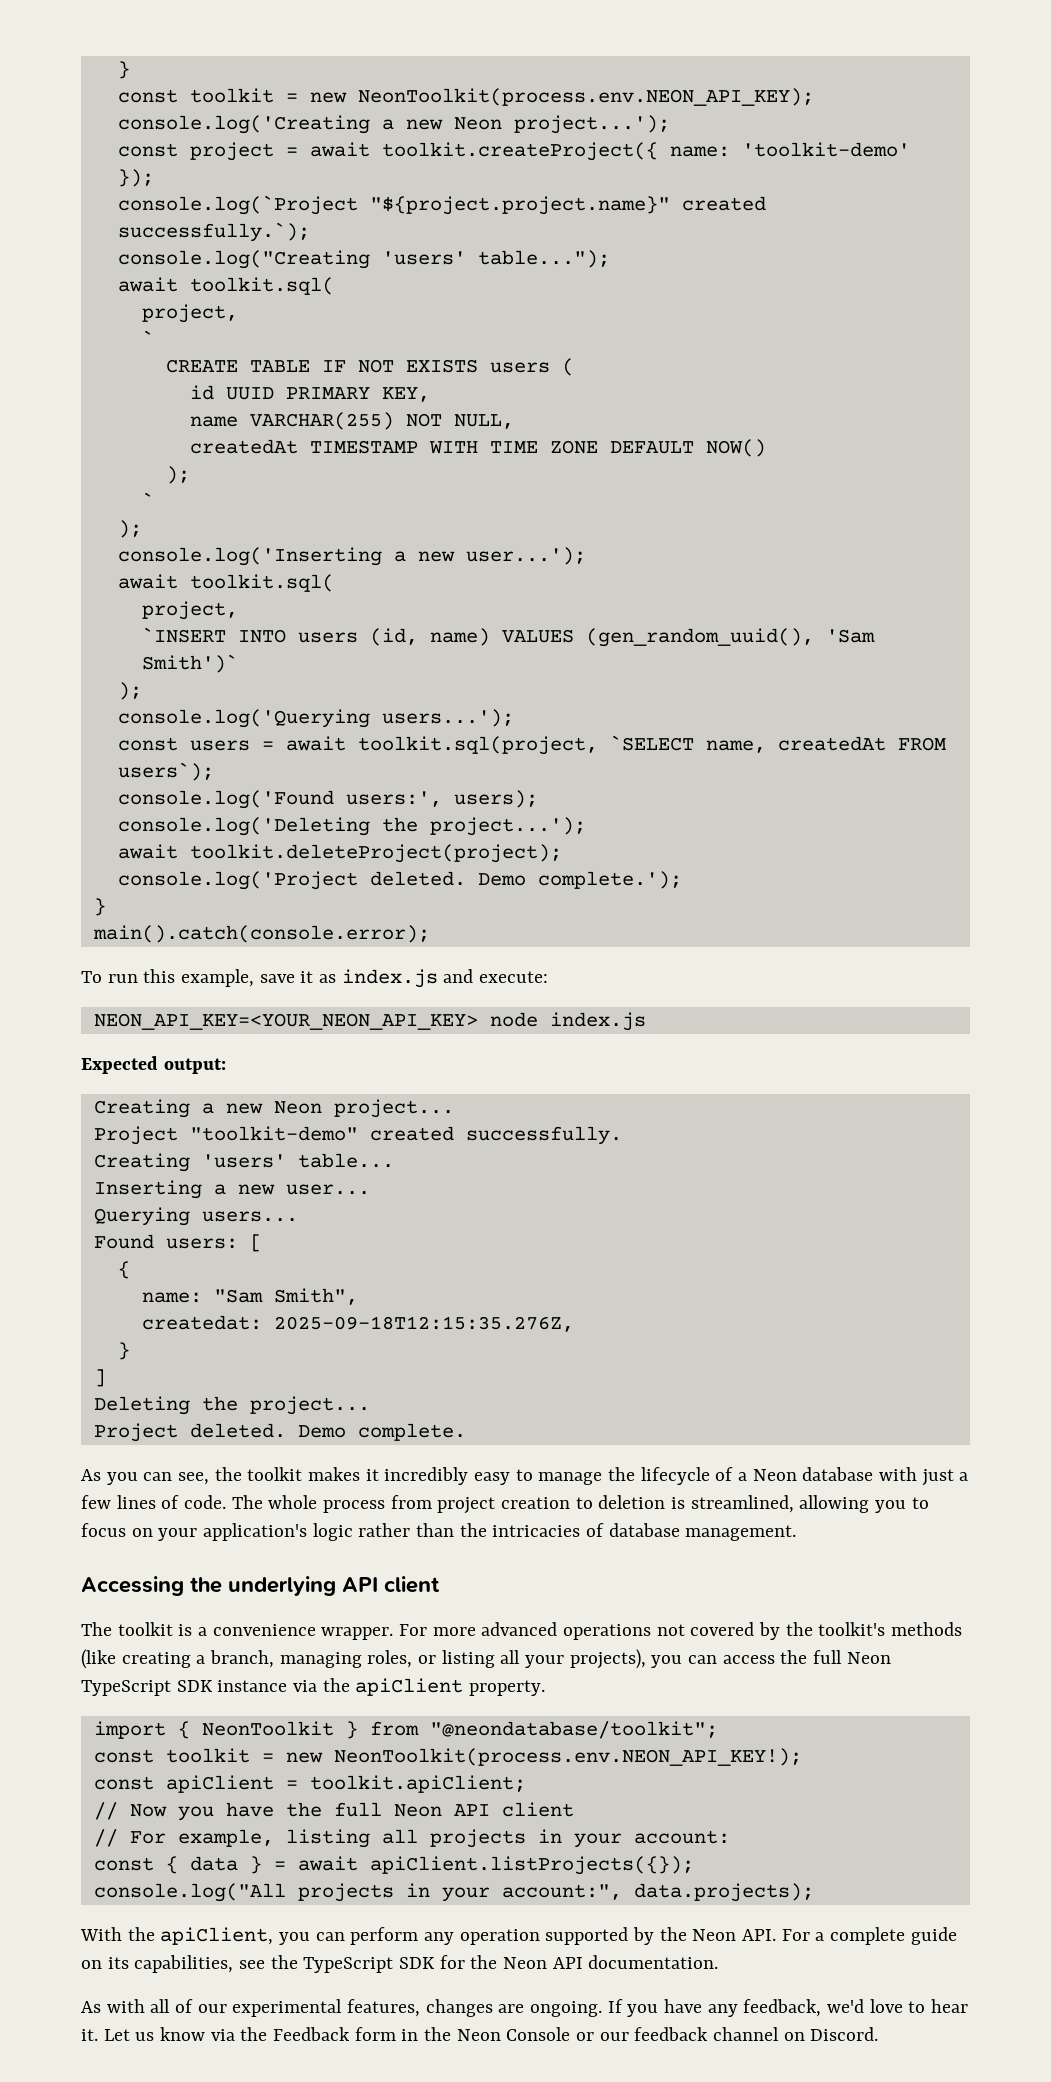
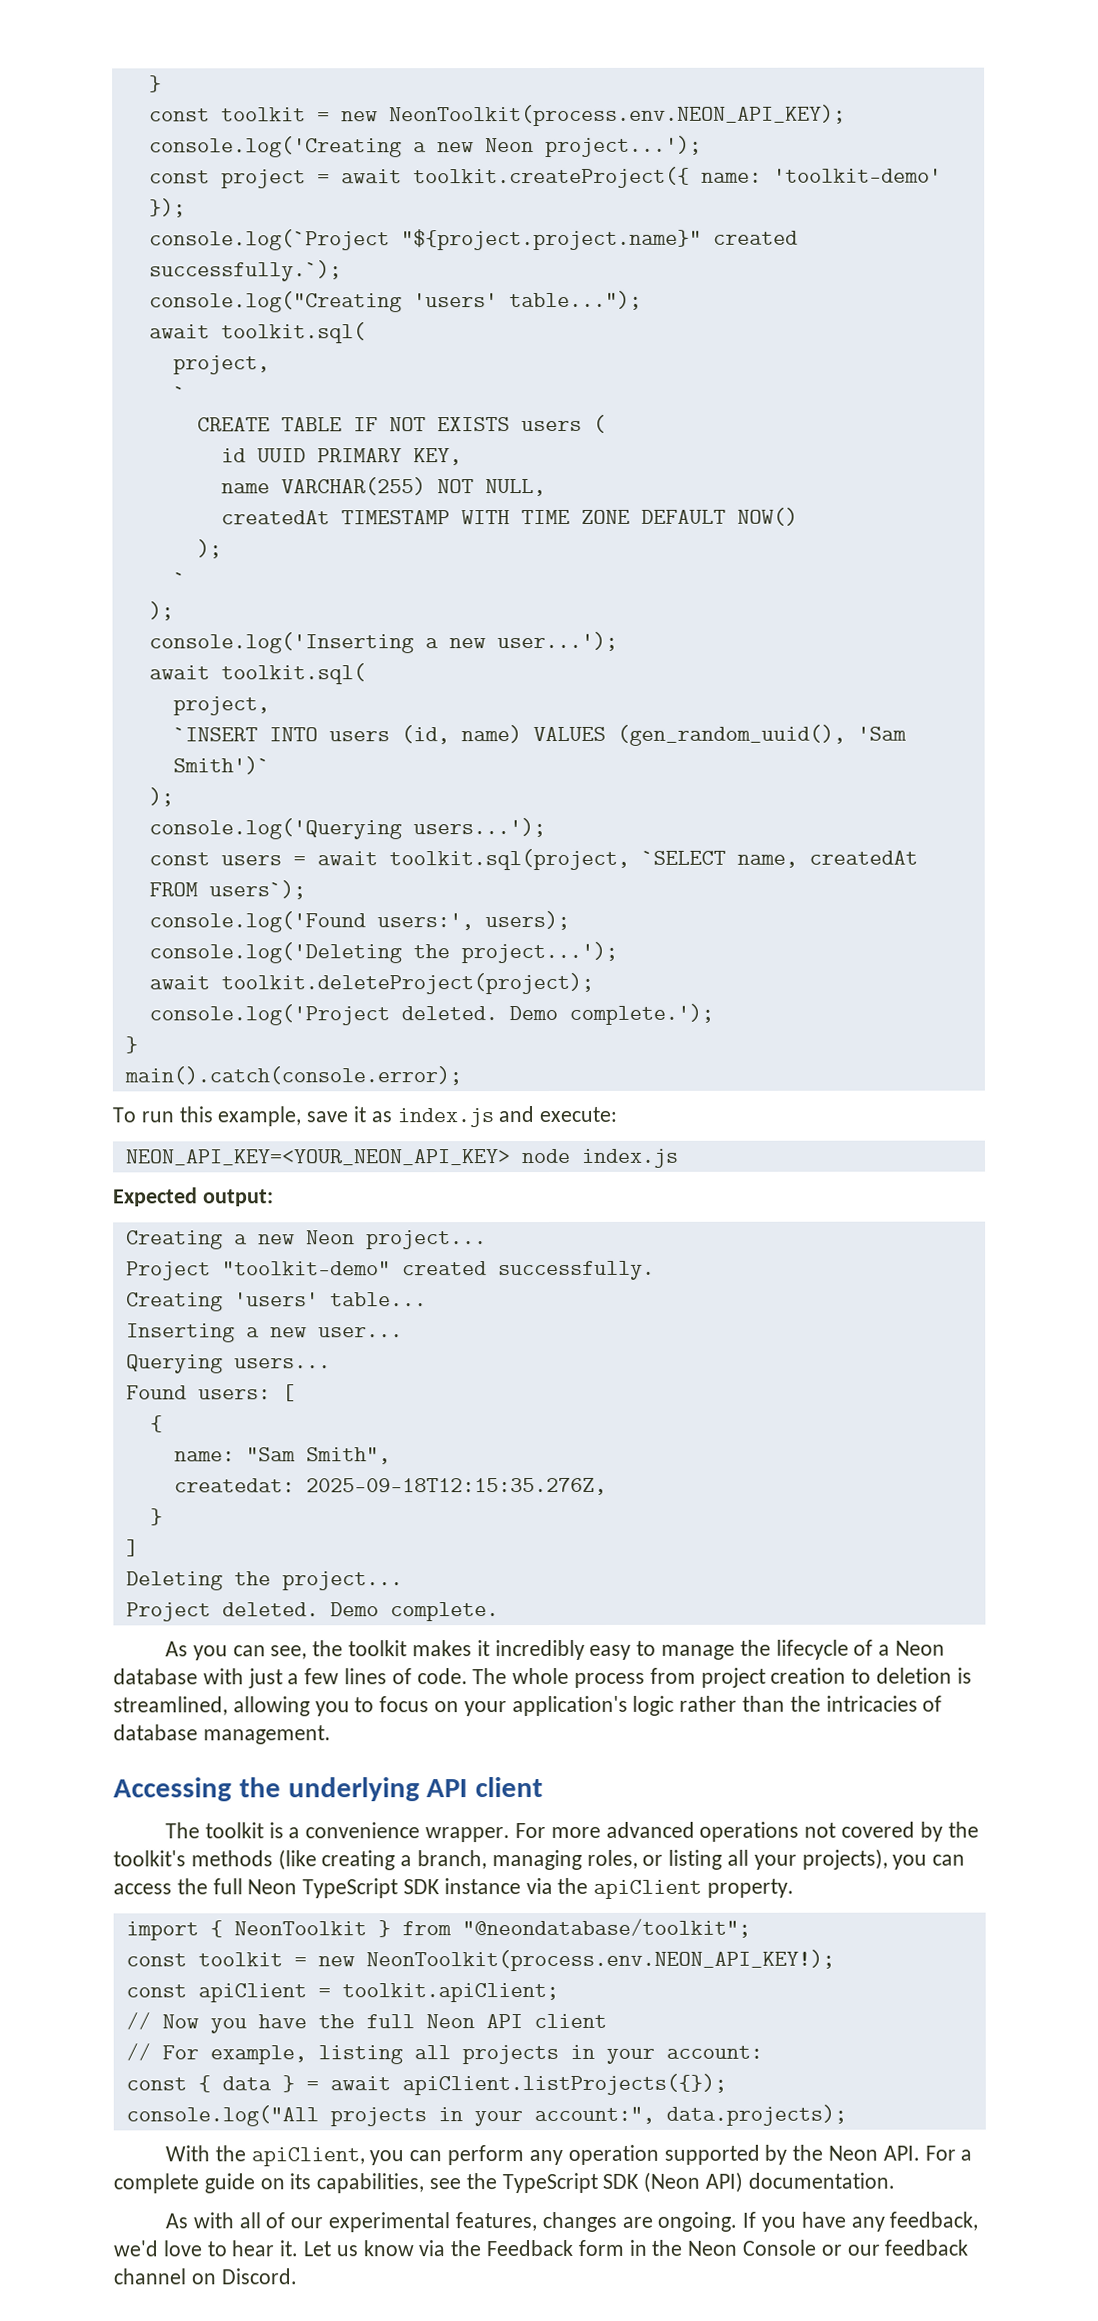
[439,1955,583,1969] for the Neon API -> [643,2171,744,2193] (Neon API)

